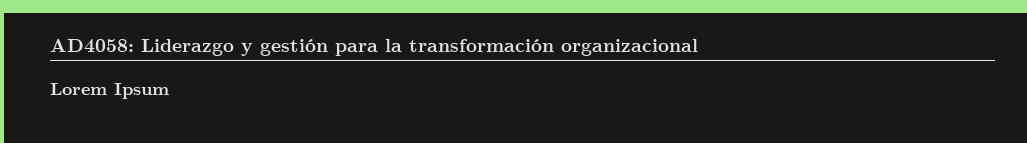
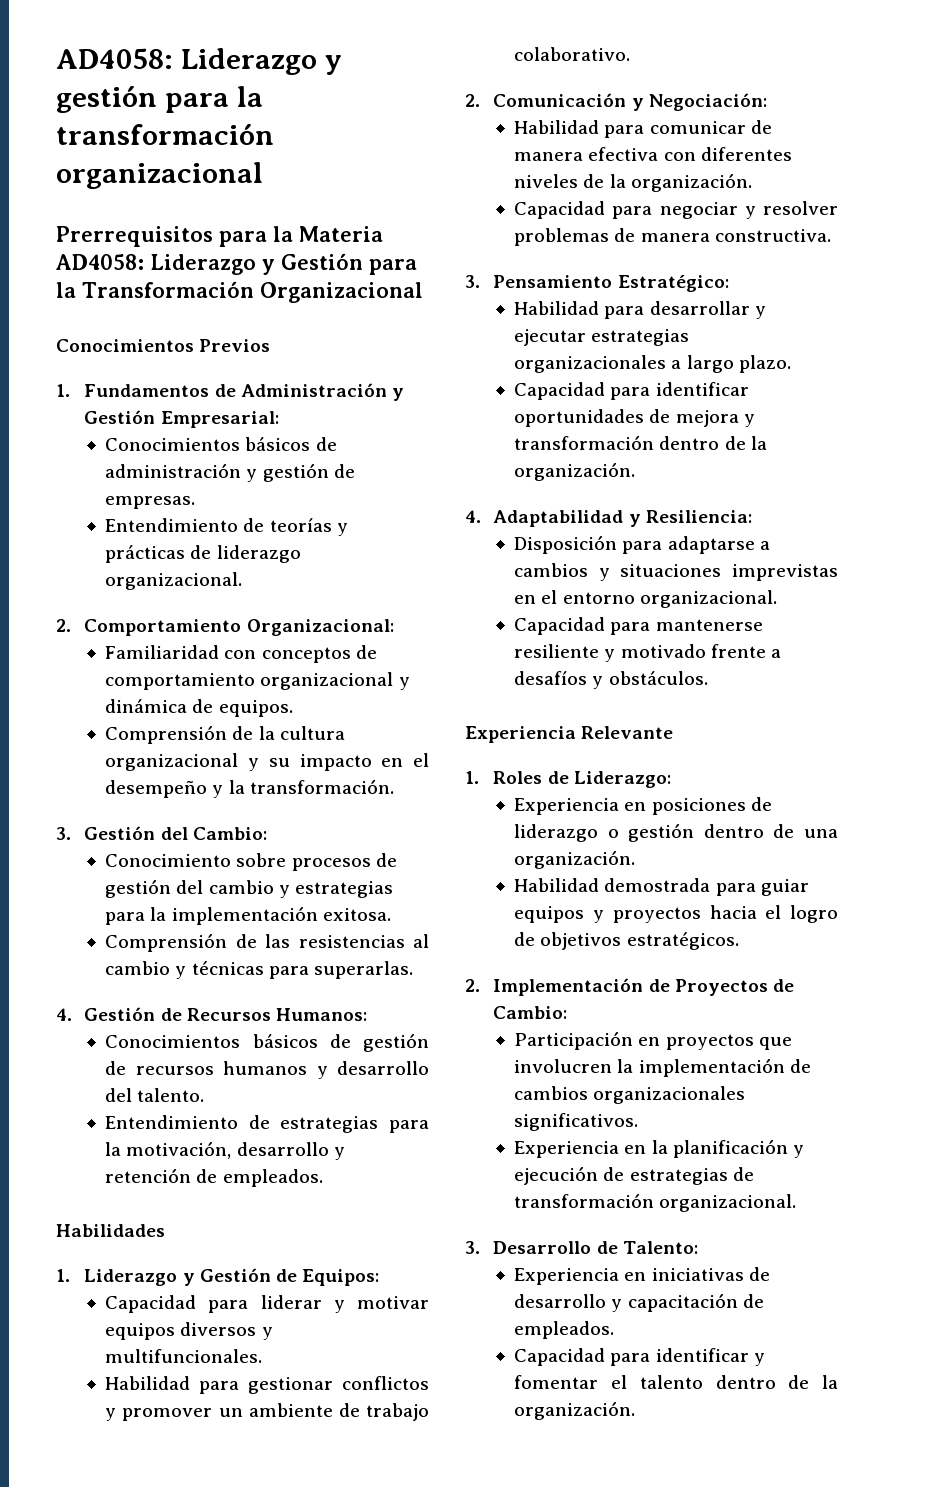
[50,83,169,99] Lorem Ipsum -> [56,226,383,247] [56,253,417,275] [56,281,423,303] [56,339,271,352] [56,383,404,401] [84,410,279,428] [105,437,337,451] [105,463,355,482] [105,496,196,509] [105,518,348,536] [105,545,301,563] [105,572,243,590] [56,619,394,636] [105,645,377,663] [105,672,410,690] [105,699,293,717] [105,725,345,744] [105,753,429,771] [105,779,394,798] [56,826,267,840] [105,853,397,871] [105,879,393,898] [105,906,391,925] [105,933,429,952] [105,961,413,979] [56,1007,367,1021] [105,1033,429,1052] [105,1061,429,1079] [105,1088,205,1102] [105,1115,429,1133] [105,1141,345,1160] [105,1168,323,1187] [56,1224,165,1237] [56,1268,379,1286] [105,1295,429,1313] [105,1322,273,1340] [105,1349,263,1363] [105,1376,429,1394] [105,1403,429,1421] [514,47,631,61] [465,93,767,111] [514,120,772,138] [514,147,792,161] [514,173,752,192] [514,201,838,219] [514,228,831,246] [465,274,729,292] [514,301,766,319] [514,329,690,346] [514,355,791,373] [514,382,749,400] [514,409,755,427] [514,435,767,450] [514,462,636,481] [465,510,752,527] [514,535,770,554] [514,563,838,581] [514,590,777,608] [514,617,763,635] [514,644,781,662] [514,671,708,689] [465,726,674,743] [465,771,671,788] [514,797,772,815] [514,823,838,842] [514,850,636,869] [514,878,809,896] [514,905,838,923] [514,932,739,950] [465,978,794,996] [493,1006,568,1019] [514,1031,792,1050] [514,1058,811,1077] [514,1086,746,1104] [514,1113,639,1131] [514,1139,804,1158] [514,1166,754,1185] [514,1193,797,1212] [465,1241,698,1254] [514,1267,770,1285] [514,1293,764,1312] [514,1321,615,1339] [514,1348,765,1366] [514,1375,838,1389] [514,1401,636,1420] Prerrequisitos para la Materia AD4058: Liderazgo y Gestión para la Transformación Organizacional // Conocimientos Previos // 1. Fundamentos de Administración y Gestión Empresarial: // Conocimientos básicos de administración y gestión de empresas. // Entendimiento de teorías y prácticas de liderazgo organizacional. // 2. Comportamiento Organizacional: // Familiaridad con conceptos de comportamiento organizacional y dinámica de equipos. // Comprensión de la cultura organizacional y su impacto en el desempeño y la transformación. // 3. Gestión del Cambio: // Conocimiento sobre procesos de gestión del cambio y estrategias para la implementación exitosa. // Comprensión de las resistencias al cambio y técnicas para superarlas. // 4. Gestión de Recursos Humanos: // Conocimientos básicos de gestión de recursos humanos y desarrollo del talento. // Entendimiento de estrategias para la motivación, desarrollo y retención de empleados. // Habilidades // 1. Liderazgo y Gestión de Equipos: // Capacidad para liderar y motivar equipos diversos y multifuncionales. // Habilidad para gestionar conflictos y promover un ambiente de trabajo colaborativo. // 2. Comunicación y Negociación: // Habilidad para comunicar de manera efectiva con diferentes niveles de la organización. // Capacidad para negociar y resolver problemas de manera constructiva. // 3. Pensamiento Estratégico: // Habilidad para desarrollar y ejecutar estrategias organizacionales a largo plazo. // Capacidad para identificar oportunidades de mejora y transformación dentro de la organización. // 4. Adaptabilidad y Resiliencia: // Disposición para adaptarse a cambios y situaciones imprevistas en el entorno organizacional. // Capacidad para mantenerse resiliente y motivado frente a desafíos y obstáculos. // Experiencia Relevante // 1. Roles de Liderazgo: // Experiencia en posiciones de liderazgo o gestión dentro de una organización. // Habilidad demostrada para guiar equipos y proyectos hacia el logro de objetivos estratégicos. // 2. Implementación de Proyectos de Cambio: // Participación en proyectos que involucren la implementación de cambios organizacionales significativos. // Experiencia en la planificación y ejecución de estrategias de transformación organizacional. // 3. Desarrollo de Talento: // Experiencia en iniciativas de desarrollo y capacitación de empleados. // Capacidad para identificar y fomentar el talento dentro de la organización.

